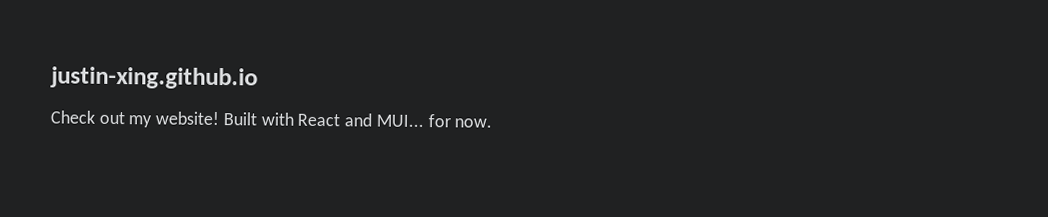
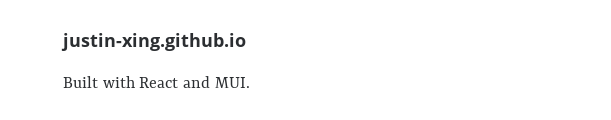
[50,110,220,128] Check out my website! -> (246, 42) none
[375,114,493,128] MUI... for now. -> [214,77,250,88] MUI.

